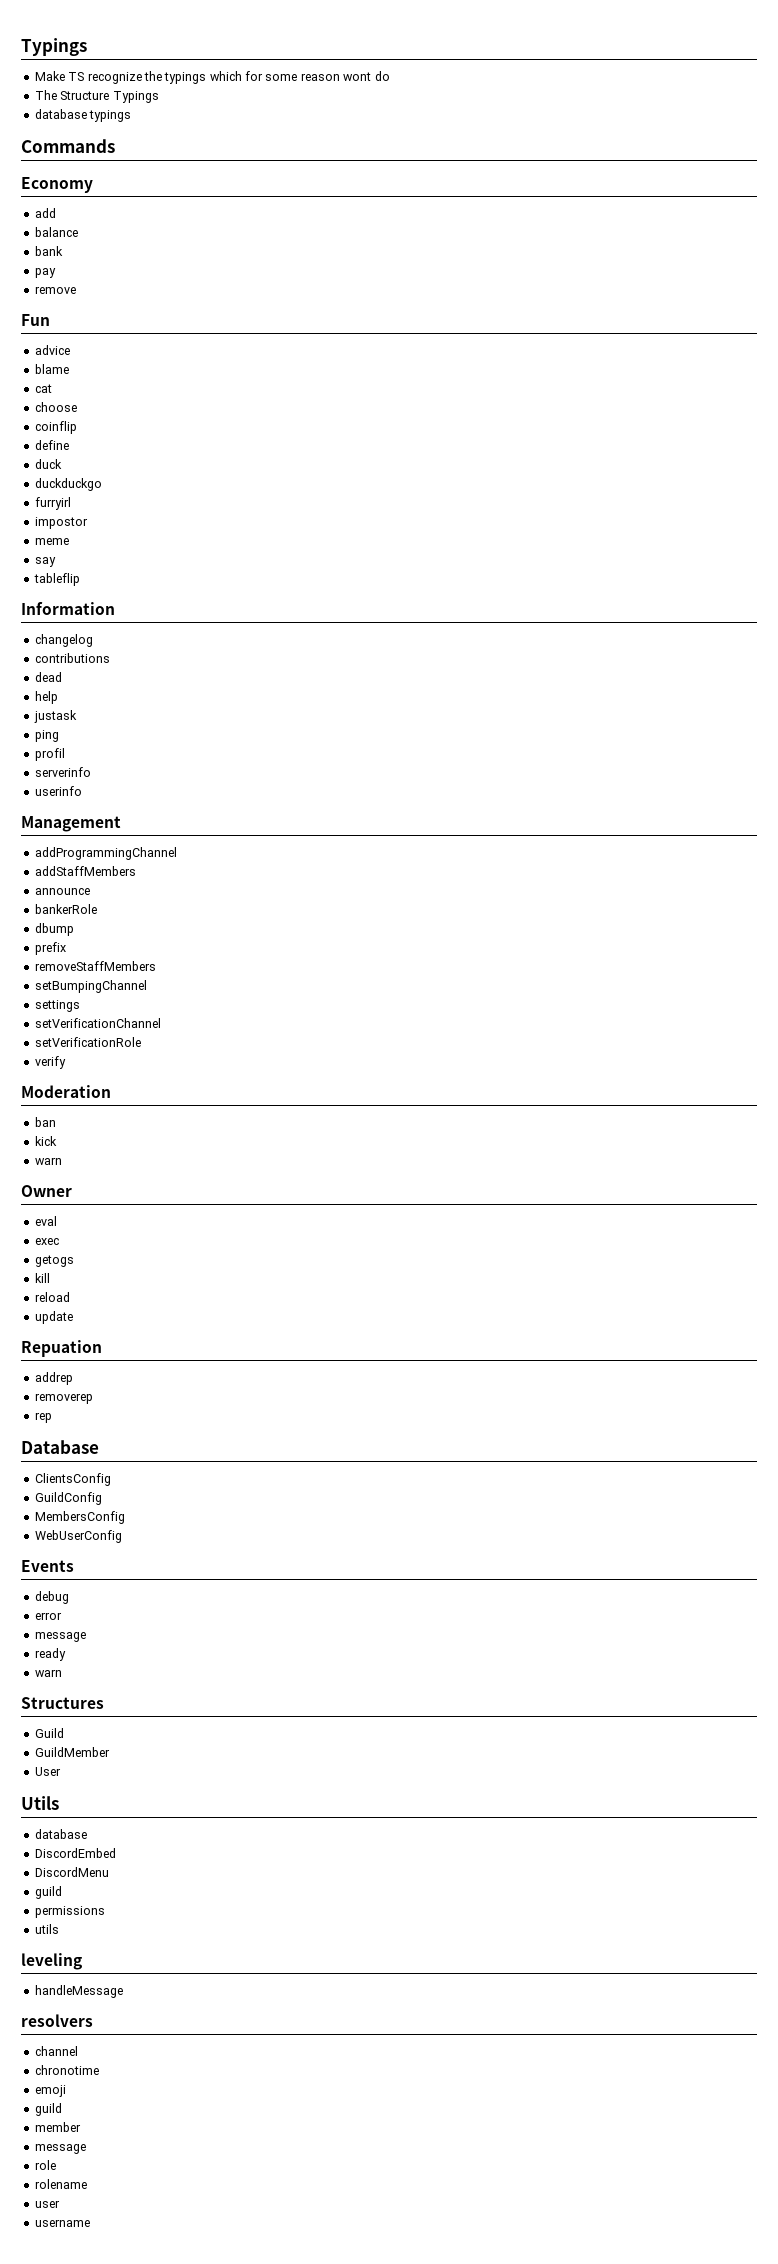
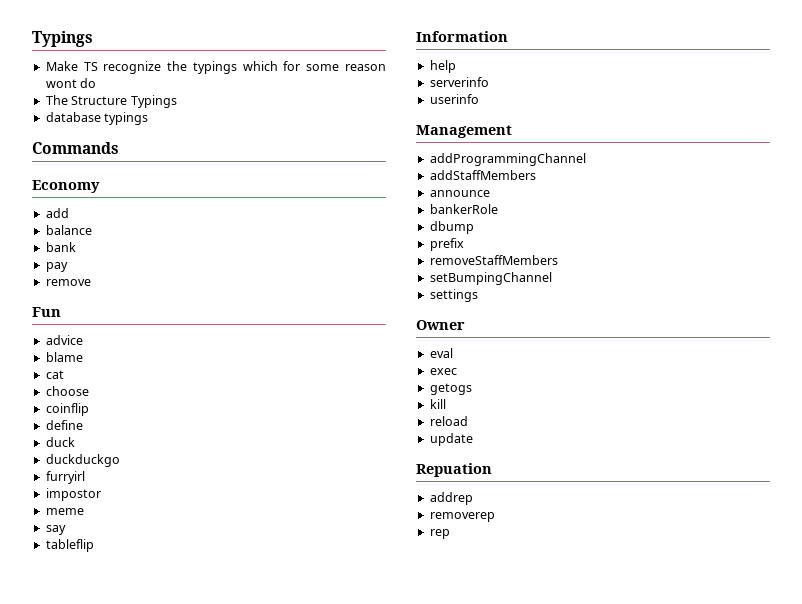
[34,634,93,647] [34,653,110,663] [34,672,62,682] [34,691,58,704] [33,710,77,723] [34,730,59,742] [34,748,65,761] changelog // contributions // dead // help // justask // ping // profil -> [429,60,456,73] help
[34,1018,161,1028] [34,1037,141,1047] [34,1056,66,1069] [21,1085,111,1098] [34,1117,56,1127] [34,1136,57,1146] [34,1157,62,1165] // setVerificationChannel // setVerificationRole // verify // Moderation // ban // kick // warn -> (478, 295) none
[21,1440,99,1454] [34,1473,111,1486] [34,1492,102,1505] [34,1511,125,1524] [34,1530,122,1543] [21,1560,74,1572] [34,1591,69,1604] [34,1612,62,1620] [34,1632,86,1642] [34,1648,66,1661] [34,1669,62,1677] [21,1697,104,1709] [34,1728,64,1738] [34,1747,110,1757] [34,1767,61,1776] [21,1796,59,1810] [34,1829,87,1839] [34,1848,116,1858] [34,1867,109,1877] [34,1886,62,1899] [34,1906,105,1918] [34,1924,59,1934] [21,1953,82,1970] [34,1985,123,1998] [21,2014,93,2027] [34,2046,78,2056] [34,2065,99,2075] [34,2085,66,2097] [34,2103,62,2116] [34,2122,81,2132] [34,2144,86,2154] [34,2160,56,2170] [34,2179,87,2189] [34,2200,60,2208] [34,2219,90,2227] // Database // ClientsConfig // GuildConfig // MembersConfig // WebUserConfig // Events // debug // error // message // ready // warn // Structures // Guild // GuildMember // User // Utils // database // DiscordEmbed // DiscordMenu // guild // permissions // utils // leveling // handleMessage // resolvers // channel // chronotime // emoji // guild // member // message // role // rolename // user // username -> (450, 534) none

